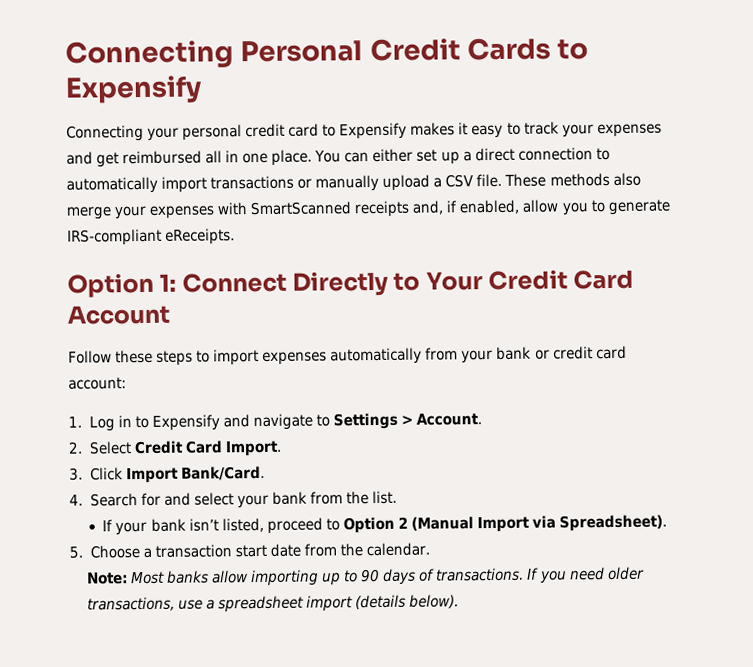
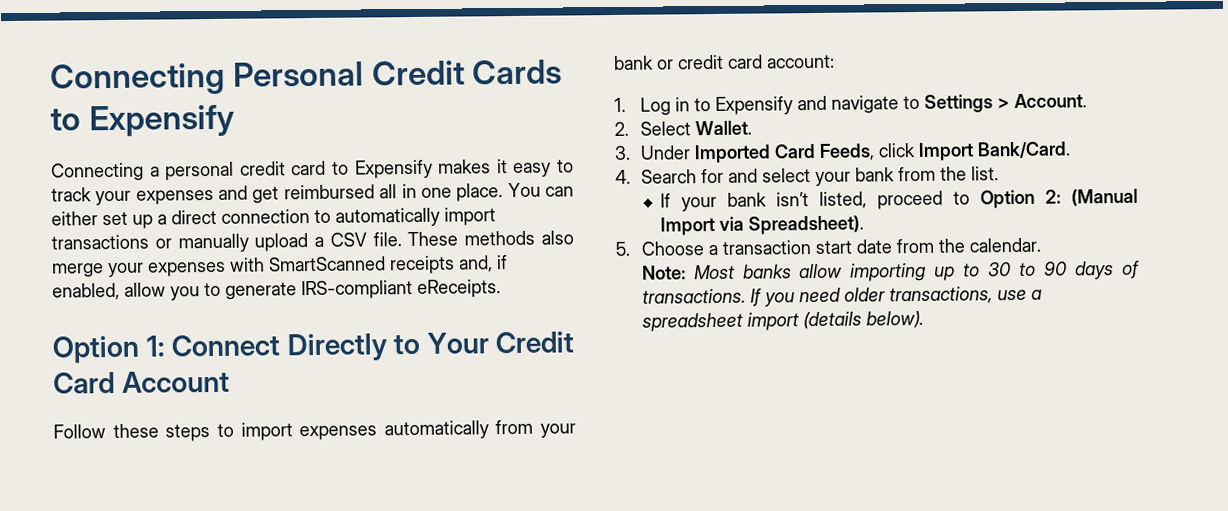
[147,127,180,141] your -> [149,166,160,177] a
[133,440,282,457] [69,467,123,481] Credit Card Import. // 3. Click -> [694,120,752,136] [614,143,916,164] Wallet. // 3. Under Imported Card Feeds, click
[397,516,408,529] 2 -> [1045,189,1062,204] 2:
(359, 576) none -> [988,262,1037,277] 30 to

